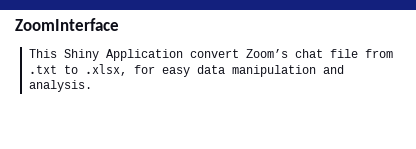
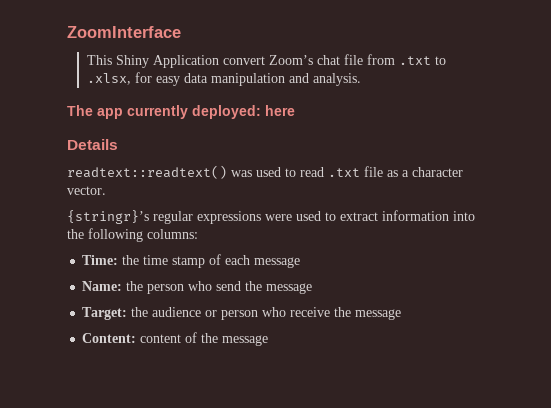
(92, 86) none -> [67,105,295,119] [67,139,118,150] [67,165,463,179] [67,186,106,195] [67,210,475,224] [67,228,198,242] [82,254,301,268] [82,281,313,294] [82,307,402,320] [82,332,269,346] // The app currently deployed: here // Details // readtext::readtext() was used to read .txt file as a character vector. // {stringr}’s regular expressions were used to extract information into the following columns: // Time: the time stamp of each message // Name: the person who send the message // Target: the audience or person who receive the message // Content: content of the message

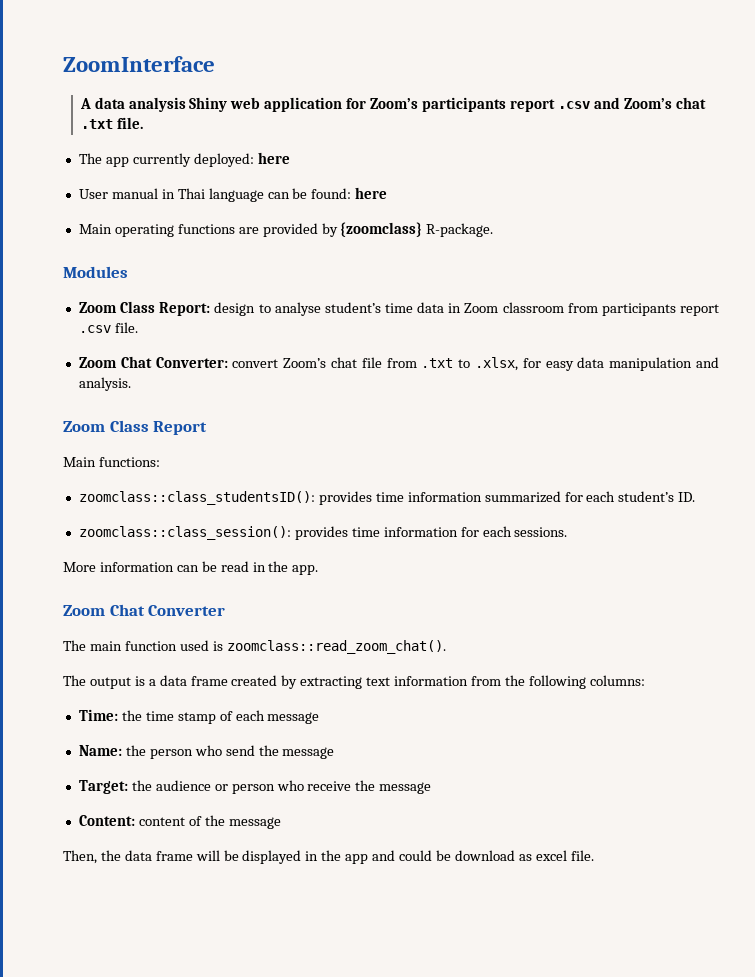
[87,55,220,68] This Shiny Application -> [79,97,706,112] [80,117,143,129] [78,152,290,167] [78,187,388,202] [78,222,494,237] [63,266,128,278] [78,301,720,316] [78,322,138,333] [78,356,228,368] A data analysis Shiny web application for Zoom’s participants report .csv and Zoom’s chat .txt file. // The app currently deployed: here // User manual in Thai language can be found: here // Main operating functions are provided by {zoomclass} R-package. // Modules // Zoom Class Report: design to analyse student’s time data in Zoom classroom from participants report .csv file. // Zoom Chat Converter:
[67,105,295,119] [67,139,118,150] [67,165,463,179] [67,186,106,195] [67,210,475,224] The app currently deployed: here // Details // readtext::readtext() was used to read .txt file as a character vector. // {stringr}’s regular expressions were used to extract information into -> [63,420,208,435] [63,457,160,467] [78,491,696,505] [78,526,568,540] [63,561,319,575] [63,604,226,616] [63,640,446,654] [63,675,502,689] Zoom Class Report // Main functions: // zoomclass::class_studentsID(): provides time information summarized for each student’s ID. // zoomclass::class_session(): provides time information for each sessions. // More information can be read in the app. // Zoom Chat Converter // The main function used is zoomclass::read_zoom_chat(). // The output is a data frame created by extracting text information from
(269, 340) none -> [63,850,594,864] // Then, the data frame will be displayed in the app and could be download as excel file.

